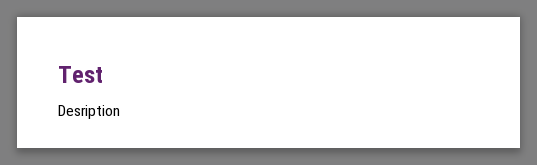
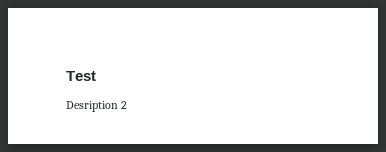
(120, 112) none -> [121,101,128,109] 2

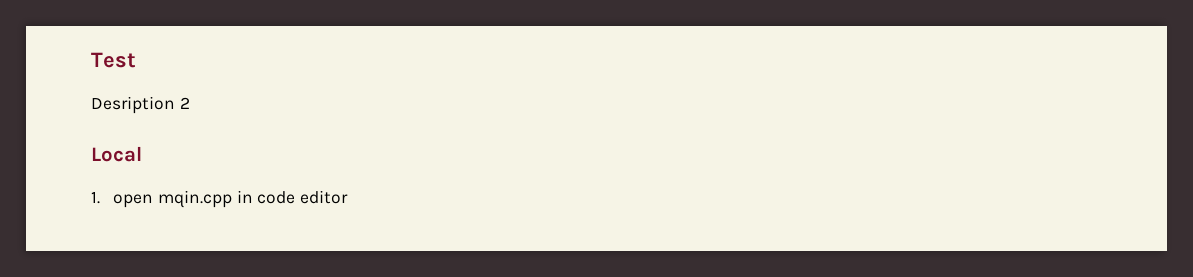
(128, 105) none -> [91,146,142,162] [91,190,349,208] // Local // 1. open mqin.cpp in code editor

